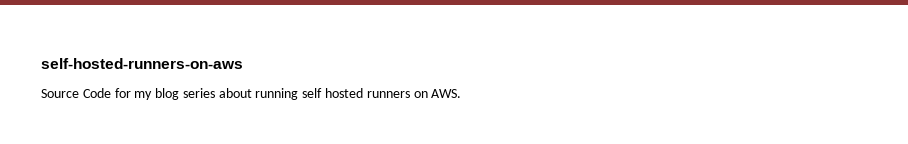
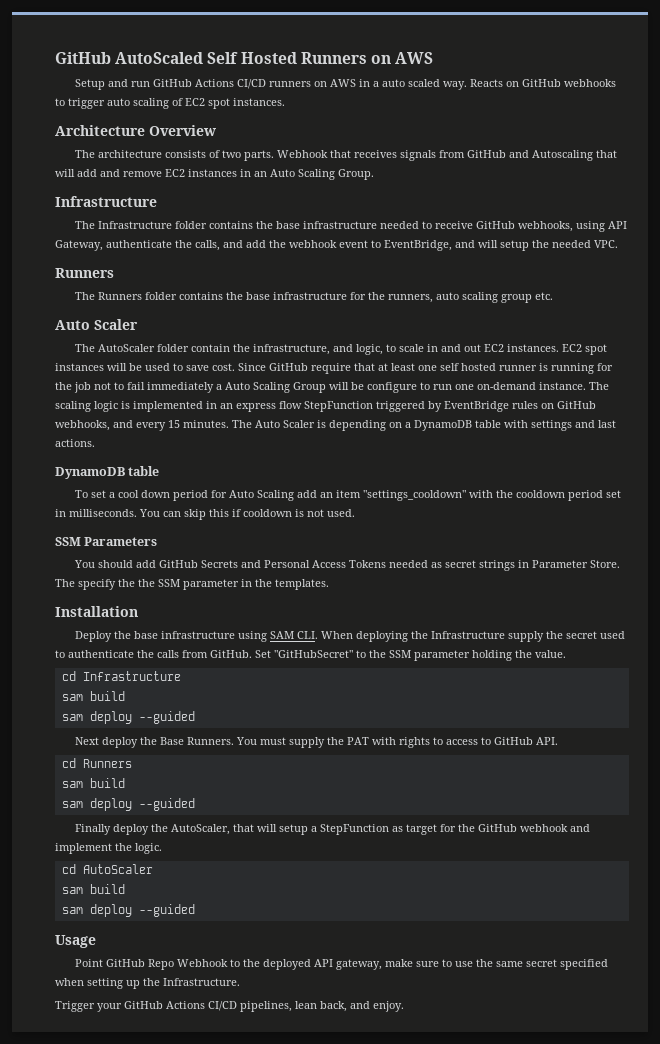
[41,58,243,69] [41,88,462,100] self-hosted-runners-on-aws // Source Code for my blog series about running self hosted runners on AWS. -> [55,52,434,64] [75,79,617,90] [55,98,285,109] [55,125,216,136] [75,150,618,161] [55,169,374,180] [55,196,157,207] [75,221,628,232] [55,240,618,251] [55,268,114,278] [75,292,554,303] [55,319,138,330] [75,344,608,355] [55,363,613,374] [55,382,609,393] [55,401,596,412] [55,420,616,431] [55,439,95,447] [55,466,160,479] [75,490,622,501] [55,509,355,520] [55,537,158,546] [74,560,621,571] [55,579,329,590] [55,606,138,617] [75,631,626,642] [55,650,566,661] [61,671,181,681] [61,691,125,701] [61,711,195,724] [75,737,559,748] [61,758,132,768] [61,778,125,788] [61,798,195,811] [75,824,591,835] [55,843,162,854] [61,864,153,874] [61,884,125,894] [61,904,195,917] [55,935,96,948] [75,959,609,970] [55,978,240,989] [55,1001,404,1012] GitHub AutoScaled Self Hosted Runners on AWS // Setup and run GitHub Actions CI/CD runners on AWS in a auto scaled way. Reacts on GitHub webhooks to trigger auto scaling of EC2 spot instances. // Architecture Overview // The architecture consists of two parts. Webhook that receives signals from GitHub and Autoscaling that will add and remove EC2 instances in an Auto Scaling Group. // Infrastructure // The Infrastructure folder contains the base infrastructure needed to receive GitHub webhooks, using API Gateway, authenticate the calls, and add the webhook event to EventBridge, and will setup the needed VPC. // Runners // The Runners folder contains the base infrastructure for the runners, auto scaling group etc. // Auto Scaler // The AutoScaler folder contain the infrastructure, and logic, to scale in and out EC2 instances. EC2 spot instances will be used to save cost. Since GitHub require that at least one self hosted runner is running for the job not to fail immediately a Auto Scaling Group will be configure to run one on-demand instance. The scaling logic is implemented in an express flow StepFunction triggered by EventBridge rules on GitHub webhooks, and every 15 minutes. The Auto Scaler is depending on a DynamoDB table with settings and last actions. // DynamoDB table // To set a cool down period for Auto Scaling add an item "settings_cooldown" with the cooldown period set in milliseconds. You can skip this if cooldown is not used. // SSM Parameters // You should add GitHub Secrets and Personal Access Tokens needed as secret strings in Parameter Store. The specify the the SSM parameter in the templates. // Installation // Deploy the base infrastructure using SAM CLI. When deploying the Infrastructure supply the secret used to authenticate the calls from GitHub. Set "GitHubSecret" to the SSM parameter holding the value. // cd Infrastructure // sam build // sam deploy --guided // Next deploy the Base Runners. You must supply the PAT with rights to access to GitHub API. // cd Runners // sam build // sam deploy --guided // Finally deploy the AutoScaler, that will setup a StepFunction as target for the GitHub webhook and implement the logic. // cd AutoScaler // sam build // sam deploy --guided // Usage // Point GitHub Repo Webhook to the deployed API gateway, make sure to use the same secret specified when setting up the Infrastructure. // Trigger your GitHub Actions CI/CD pipelines, lean back, and enjoy.

